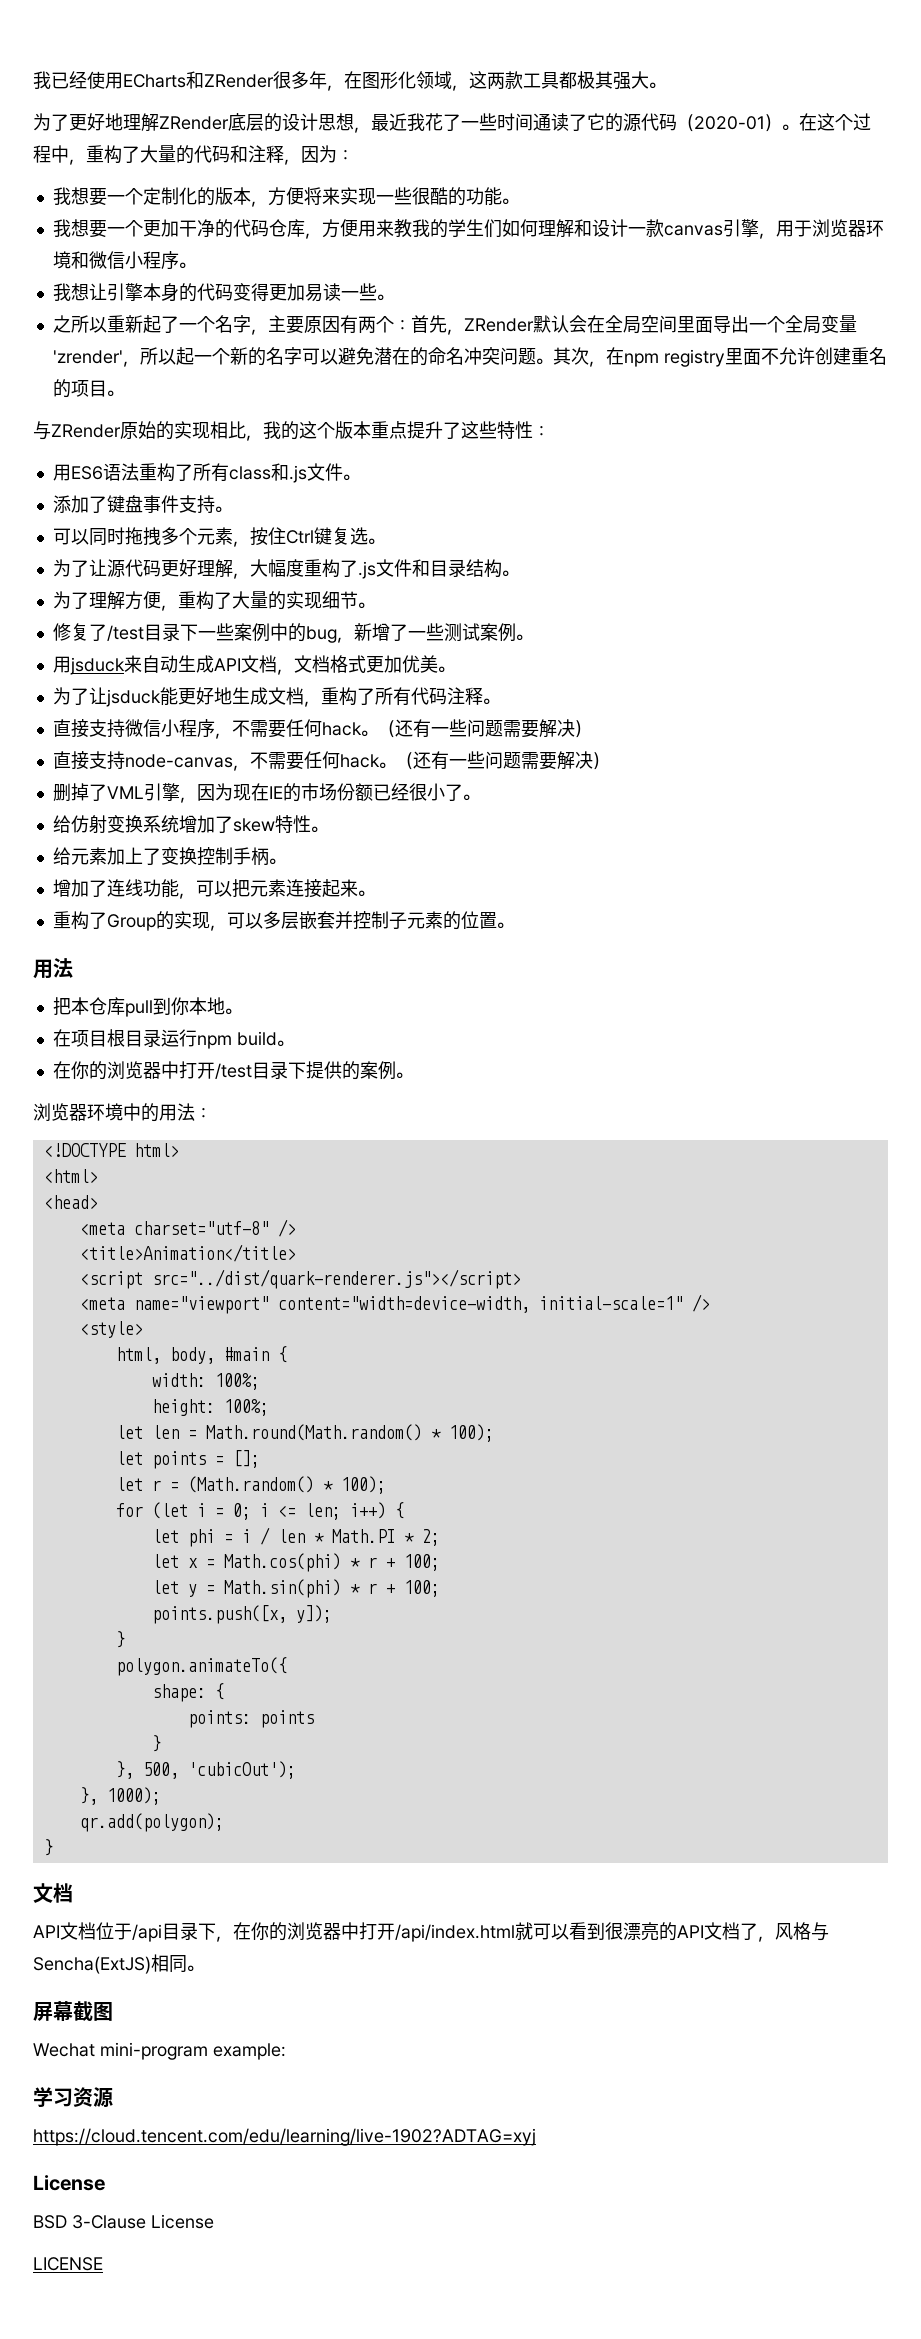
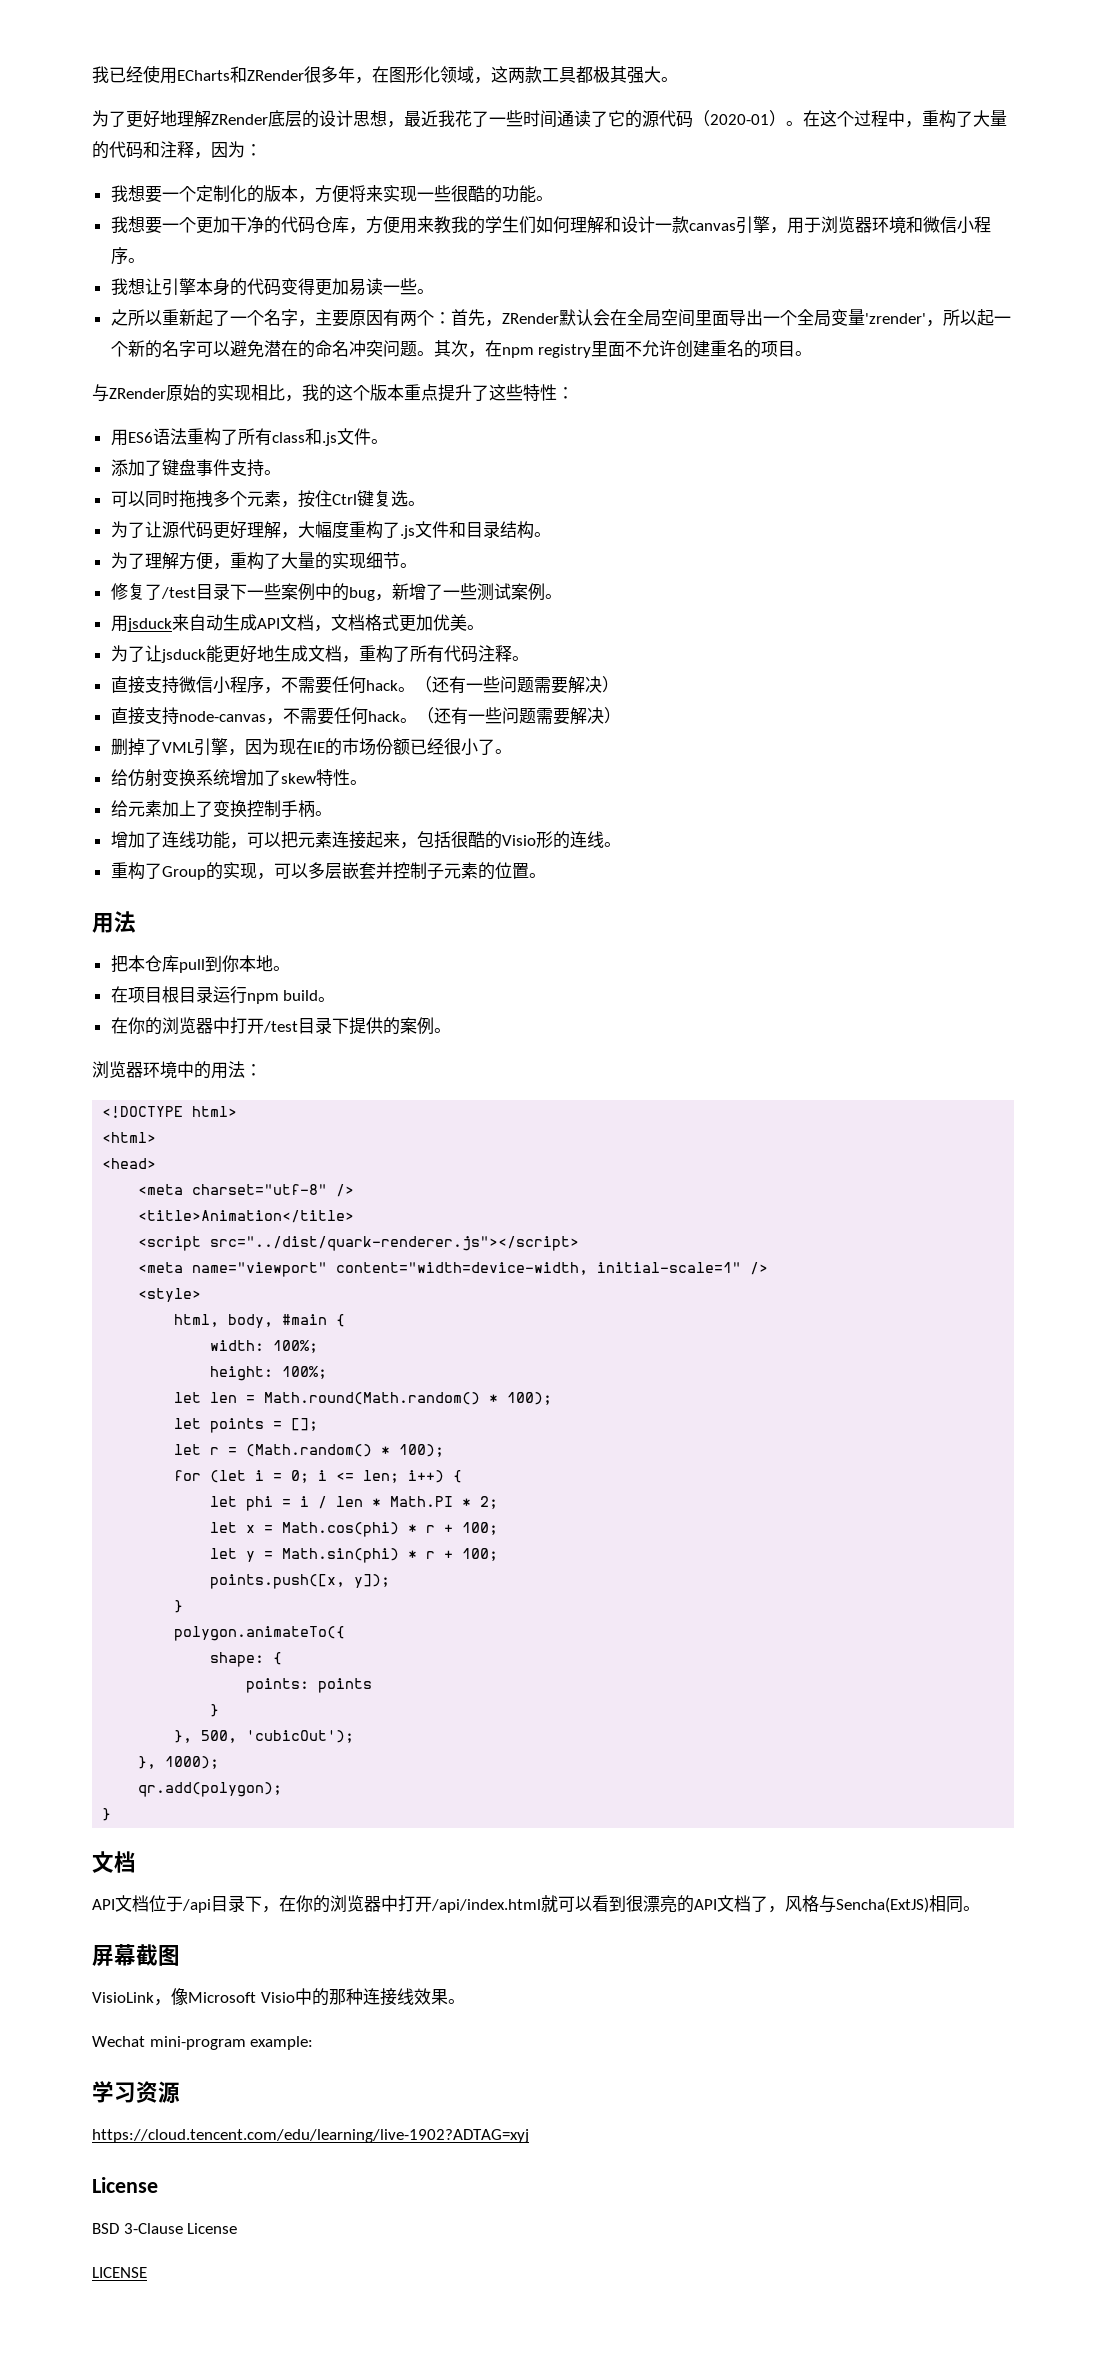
(358, 888) none -> [399,831,604,849] ，包括很酷的Visio形的连线
(113, 2011) none -> [92,1988,465,2006] // VisioLink，像Microsoft Visio中的那种连接线效果。

